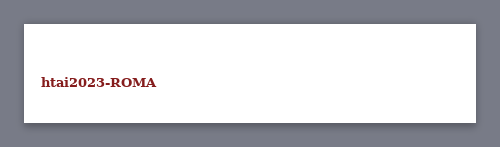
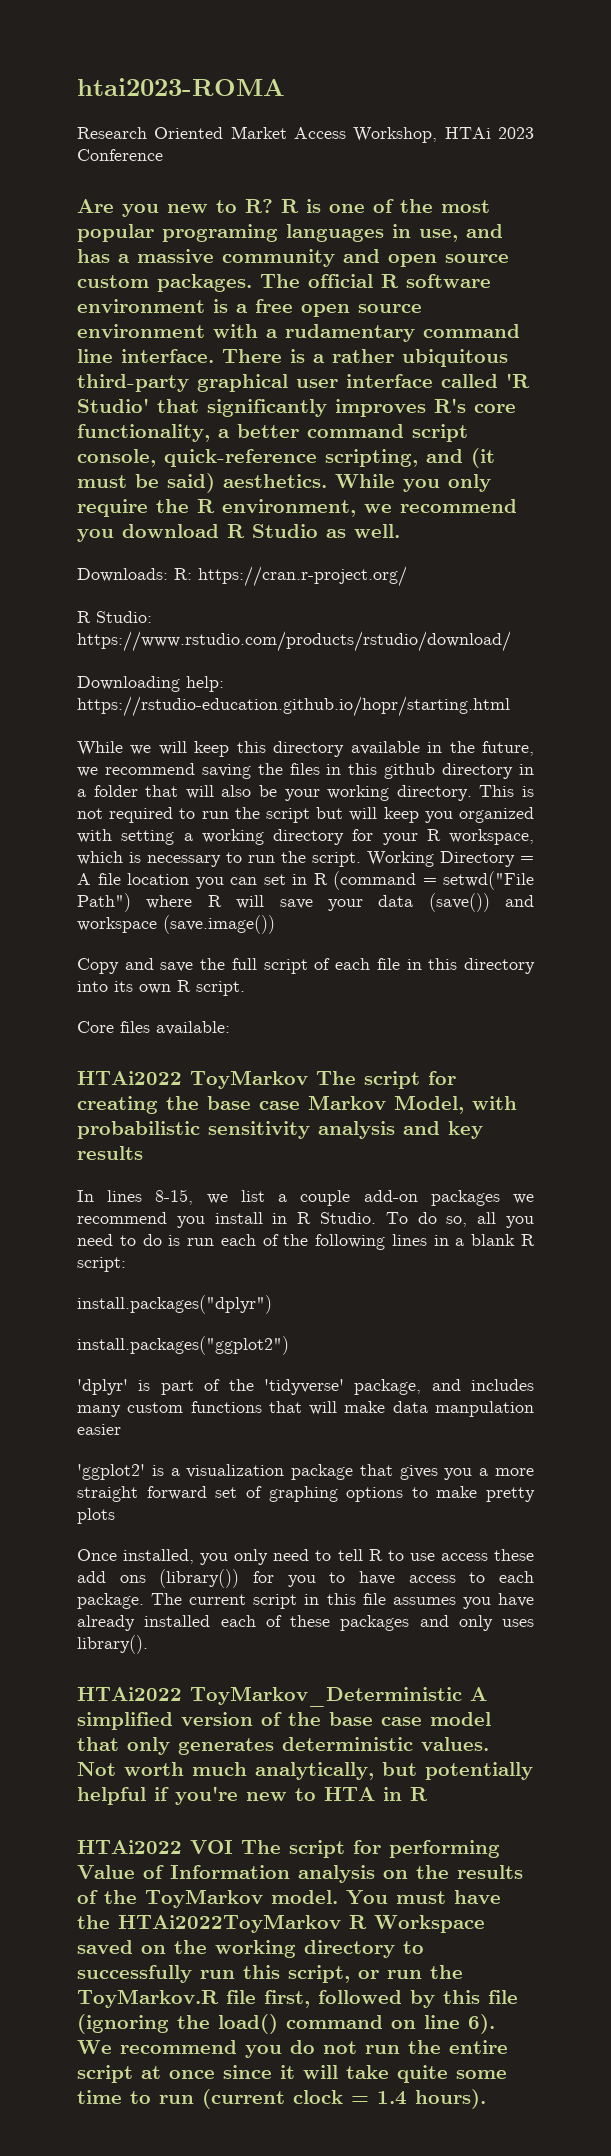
(157, 82) none -> [77,126,534,143] [77,149,163,161] [77,199,490,217] [77,224,503,242] [77,249,509,267] [77,274,491,292] [77,299,422,317] [77,324,520,342] [77,349,508,367] [77,373,530,392] [77,398,516,417] [77,424,468,442] [77,448,495,468] [77,473,491,493] [77,499,517,517] [77,524,400,542] [77,566,407,587] [77,611,152,623] [77,631,511,652] [77,676,224,692] [77,696,510,717] [77,741,534,757] [77,763,535,779] [77,785,534,801] [77,807,534,823] [77,829,534,845] [77,851,534,867] [77,871,534,890] [77,893,534,912] [77,915,275,934] [77,958,535,974] [77,980,245,996] [77,1021,230,1035] [77,1070,456,1089] [77,1095,517,1114] [77,1121,483,1139] [77,1146,143,1160] [77,1189,534,1206] [77,1212,534,1228] [77,1234,535,1250] [77,1257,126,1272] [77,1295,272,1314] [77,1336,289,1355] [77,1379,534,1395] [77,1401,534,1417] [77,1424,121,1435] [77,1464,534,1480] [77,1486,535,1502] [77,1508,115,1524] [77,1549,534,1565] [77,1569,534,1588] [77,1593,534,1609] [77,1615,534,1631] [77,1635,148,1654] [77,1686,487,1707] [77,1712,491,1730] [77,1737,489,1755] [77,1762,533,1780] [77,1786,428,1805] [77,1840,500,1858] [77,1865,523,1883] [77,1889,501,1908] [77,1914,485,1933] [77,1940,424,1958] [77,1965,463,1983] [77,1989,518,2008] [77,2014,495,2034] [77,2040,508,2058] [77,2065,507,2083] [77,2089,486,2109] // Research Oriented Market Access Workshop, HTAi 2023 Conference // Are you new to R? R is one of the most popular programing languages in use, and has a massive community and open source custom packages. The official R software environment is a free open source environment with a rudamentary command line interface. There is a rather ubiquitous third-party graphical user interface called 'R Studio' that significantly improves R's core functionality, a better command script console, quick-reference scripting, and (it must be said) aesthetics. While you only require the R environment, we recommend you download R Studio as well. // Downloads: R: https://cran.r-project.org/ // R Studio: https://www.rstudio.com/products/rstudio/download/ // Downloading help: https://rstudio-education.github.io/hopr/starting.html // While we will keep this directory available in the future, we recommend saving the files in this github directory in a folder that will also be your working directory. This is not required to run the script but will keep you organized with setting a working directory for your R workspace, which is necessary to run the script. Working Directory = A file location you can set in R (command = setwd("File Path") where R will save your data (save()) and workspace (save.image()) // Copy and save the full script of each file in this directory into its own R script. // Core files available: // HTAi2022 ToyMarkov The script for creating the base case Markov Model, with probabilistic sensitivity analysis and key results // In lines 8-15, we list a couple add-on packages we recommend you install in R Studio. To do so, all you need to do is run each of the following lines in a blank R script: // install.packages("dplyr") // install.packages("ggplot2") // 'dplyr' is part of the 'tidyverse' package, and includes many custom functions that will make data manpulation easier // 'ggplot2' is a visualization package that gives you a more straight forward set of graphing options to make pretty plots // Once installed, you only need to tell R to use access these add ons (library()) for you to have access to each package. The current script in this file assumes you have already installed each of these packages and only uses library(). // HTAi2022 ToyMarkov_Deterministic A simplified version of the base case model that only generates deterministic values. Not worth much analytically, but potentially helpful if you're new to HTA in R // HTAi2022 VOI The script for performing Value of Information analysis on the results of the ToyMarkov model. You must have the HTAi2022ToyMarkov R Workspace saved on the working directory to successfully run this script, or run the ToyMarkov.R file first, followed by this file (ignoring the load() command on line 6). We recommend you do not run the entire script at once since it will take quite some time to run (current clock = 1.4 hours).

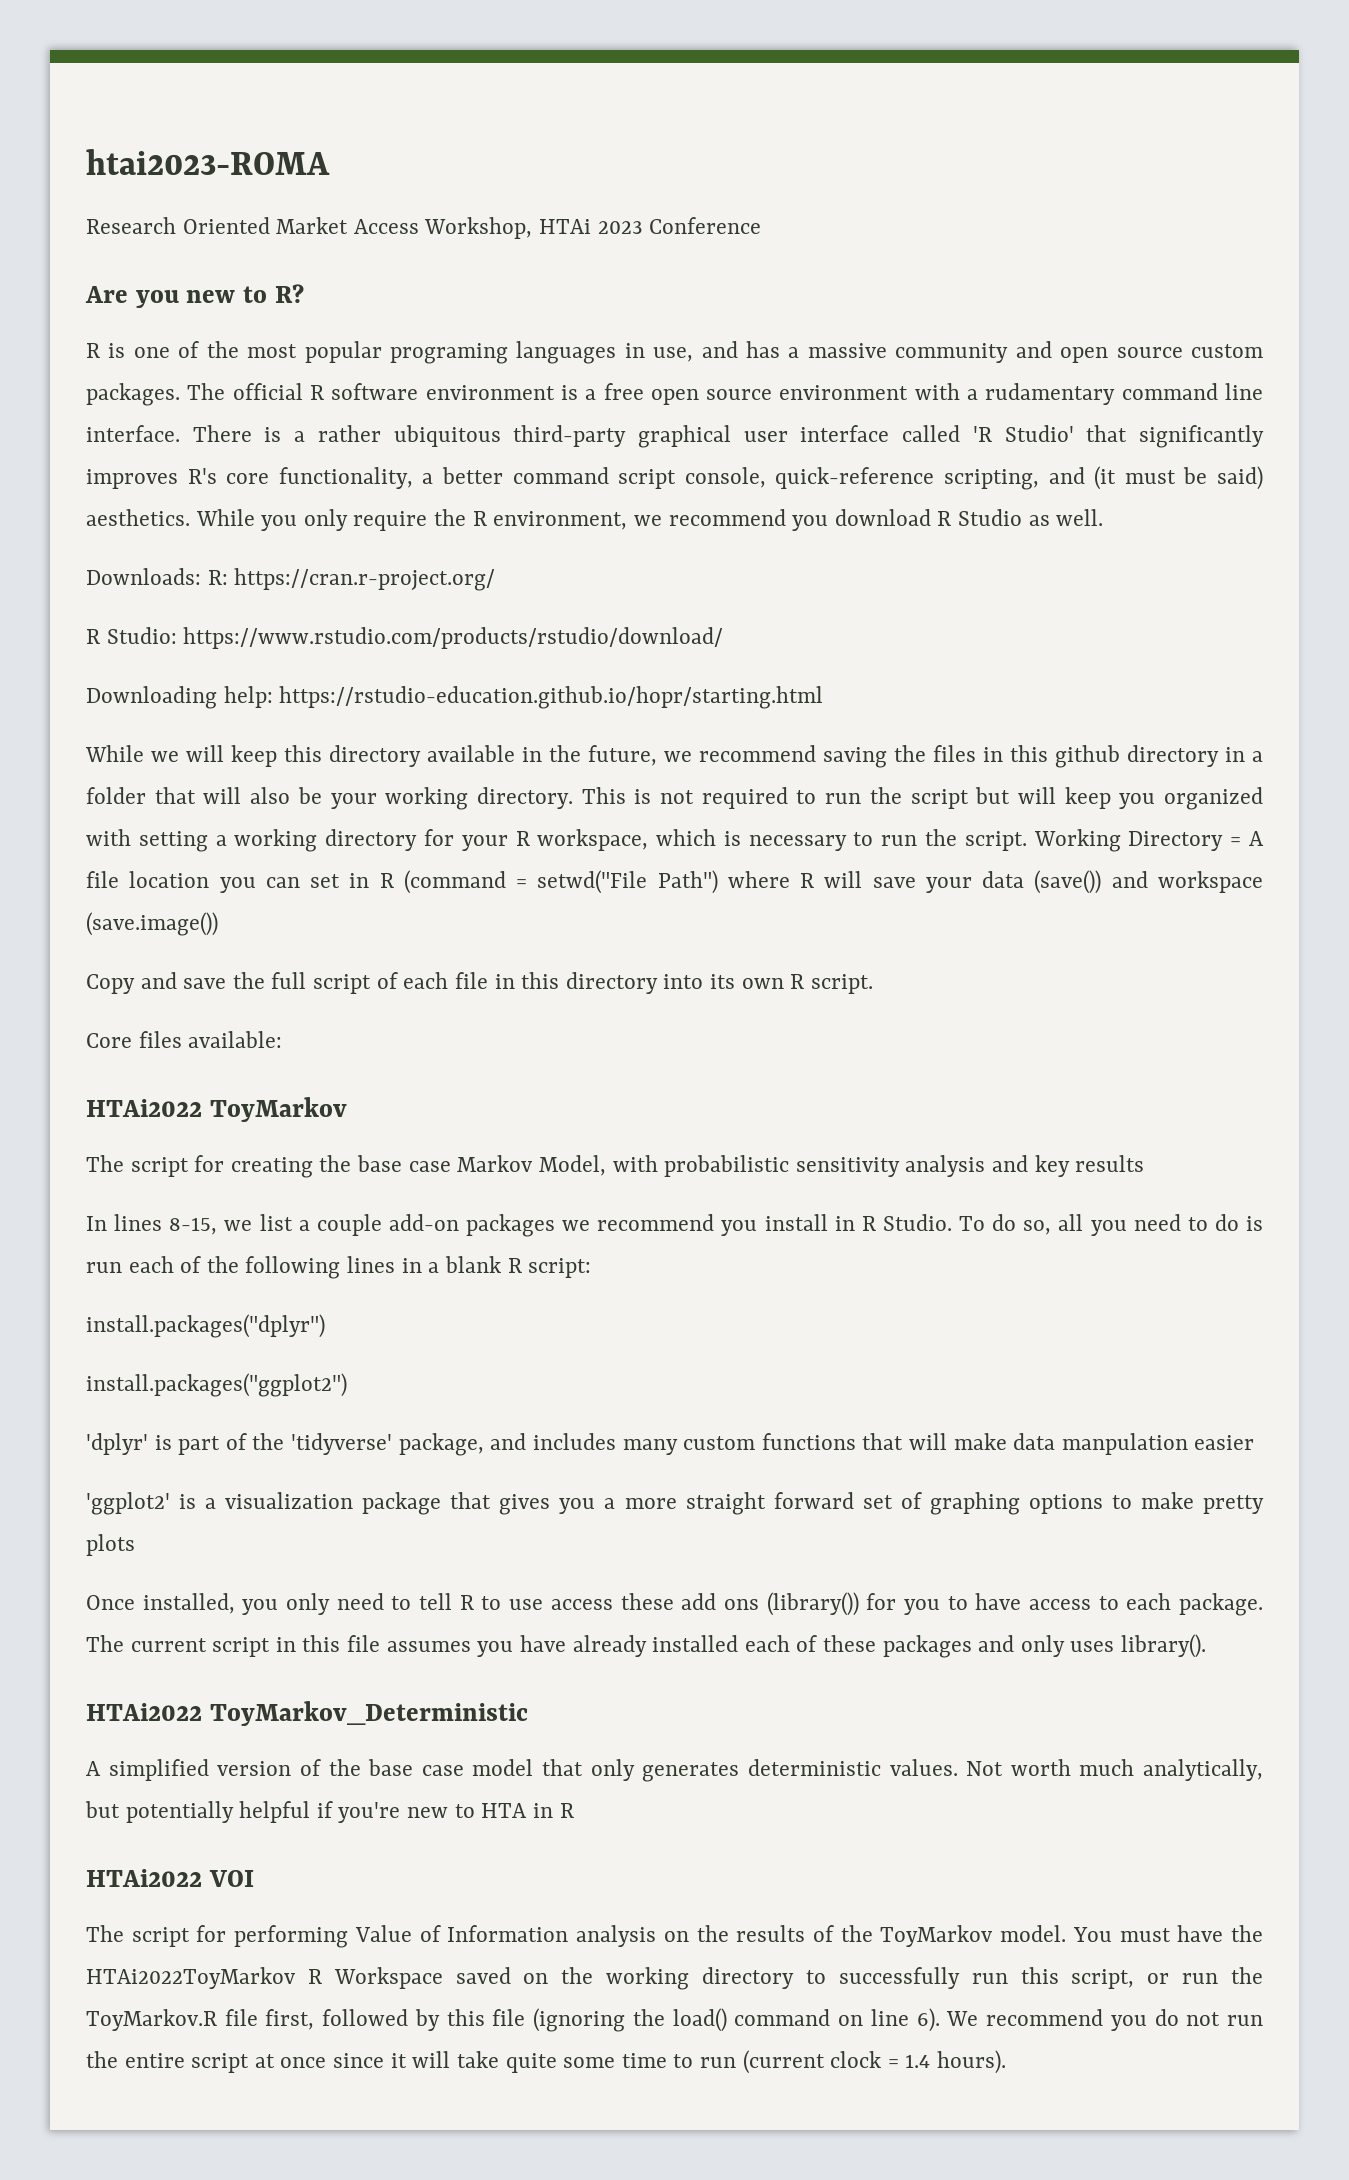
(273, 206) none -> (304, 293) //
(308, 1079) none -> (347, 1109) //
(462, 1696) none -> (528, 1713) //
(233, 1847) none -> (254, 1878) //

